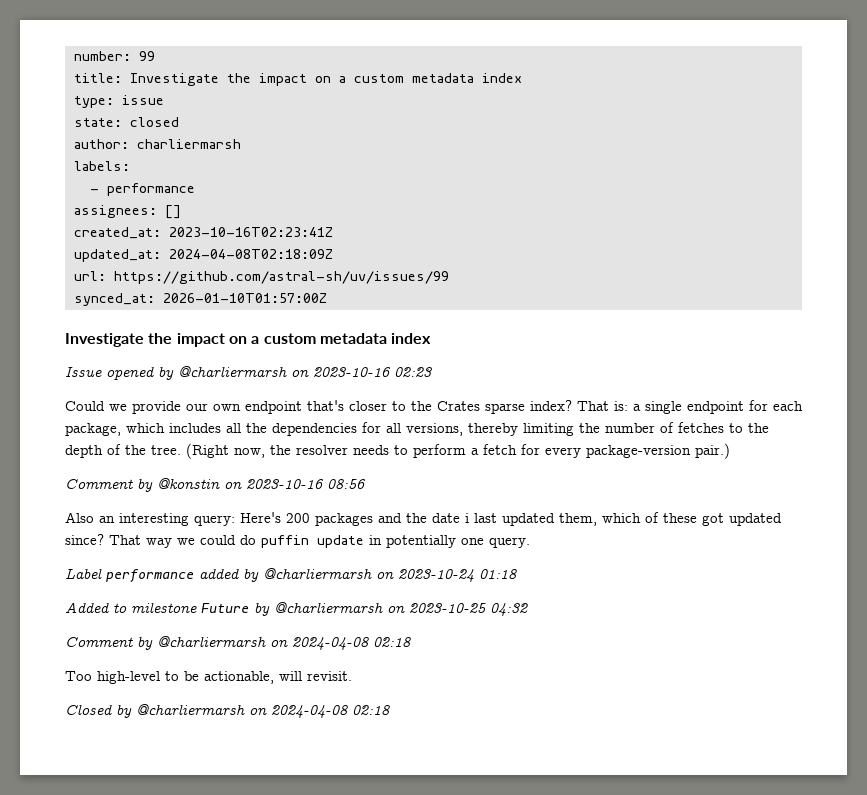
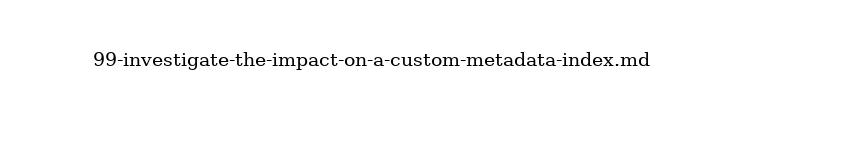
[73,51,155,61] [73,73,522,86] [73,95,164,108] [73,117,179,127] [73,139,241,149] [73,161,130,171] [89,183,195,196] [73,205,181,219] [73,227,333,239] [73,249,333,262] [73,271,449,284] [73,293,327,306] [65,333,432,347] [65,366,432,380] [65,400,803,414] [65,422,769,436] [65,443,730,459] [65,478,365,492] [65,512,782,526] [65,534,530,548] [65,568,517,583] [65,602,528,616] [65,636,411,650] [65,671,352,684] [65,704,390,718] number: 99 // title: Investigate the impact on a custom metadata index // type: issue // state: closed // author: charliermarsh // labels: // - performance // assignees: [] // created_at: 2023-10-16T02:23:41Z // updated_at: 2024-04-08T02:18:09Z // url: https://github.com/astral-sh/uv/issues/99 // synced_at: 2026-01-10T01:57:00Z // Investigate the impact on a custom metadata index // Issue opened by @charliermarsh on 2023-10-16 02:23 // Could we provide our own endpoint that's closer to the Crates sparse index? That is: a single endpoint for each package, which includes all the dependencies for all versions, thereby limiting the number of fetches to the depth of the tree. (Right now, the resolver needs to perform a fetch for every package-version pair.) // Comment by @konstin on 2023-10-16 08:56 // Also an interesting query: Here's 200 packages and the date i last updated them, which of these got updated since? That way we could do puffin update in potentially one query. // Label performance added by @charliermarsh on 2023-10-24 01:18 // Added to milestone Future by @charliermarsh on 2023-10-25 04:32 // Comment by @charliermarsh on 2024-04-08 02:18 // Too high-level to be actionable, will revisit. // Closed by @charliermarsh on 2024-04-08 02:18 -> [93,52,650,70] 99-investigate-the-impact-on-a-custom-metadata-index.md

